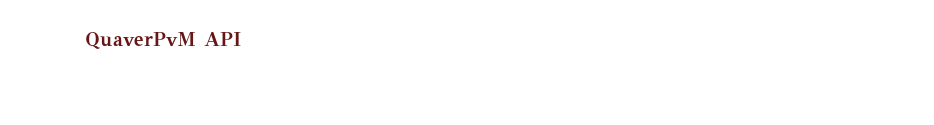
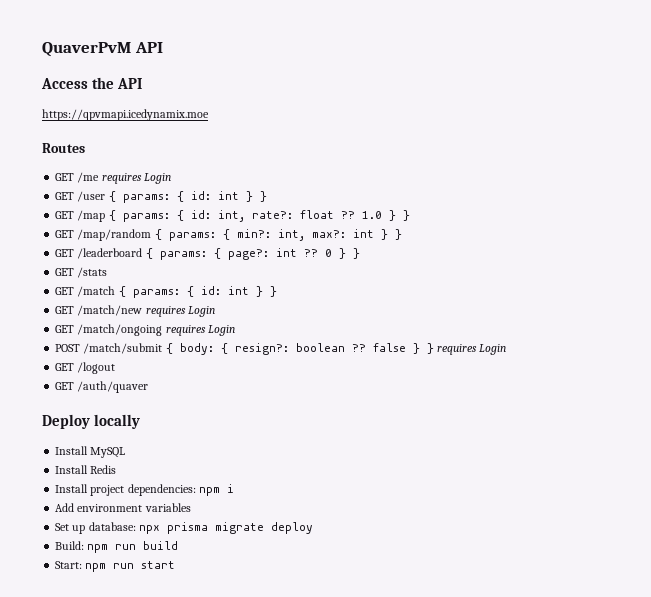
(241, 39) none -> [41,77,143,89] [42,109,209,121] [42,143,85,153] [55,172,171,184] [55,191,267,203] [55,210,410,222] [55,229,402,241] [55,248,360,260] [55,267,108,278] [55,286,277,298] [55,305,215,317] [55,324,235,336] [55,343,507,355] [55,362,116,374] [55,381,149,393] [42,414,141,429] [55,446,126,458] [55,465,117,474] [55,484,234,496] [55,503,191,512] [55,522,313,534] [55,541,179,553] [55,561,176,572] // Access the API // https://qpvmapi.icedynamix.moe // Routes // GET /me requires Login // GET /user { params: { id: int } } // GET /map { params: { id: int, rate?: float ?? 1.0 } } // GET /map/random { params: { min?: int, max?: int } } // GET /leaderboard { params: { page?: int ?? 0 } } // GET /stats // GET /match { params: { id: int } } // GET /match/new requires Login // GET /match/ongoing requires Login // POST /match/submit { body: { resign?: boolean ?? false } } requires Login // GET /logout // GET /auth/quaver // Deploy locally // Install MySQL // Install Redis // Install project dependencies: npm i // Add environment variables // Set up database: npx prisma migrate deploy // Build: npm run build // Start: npm run start

